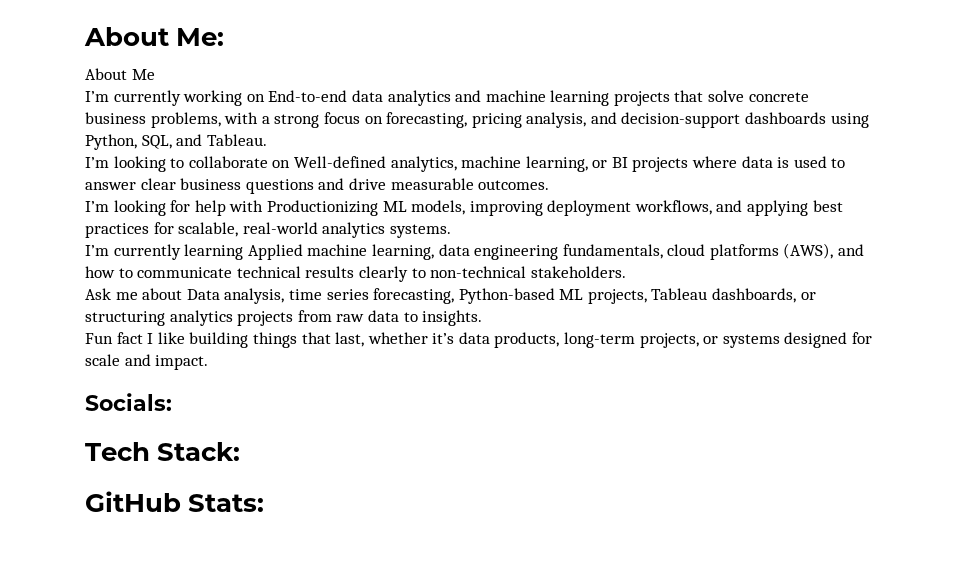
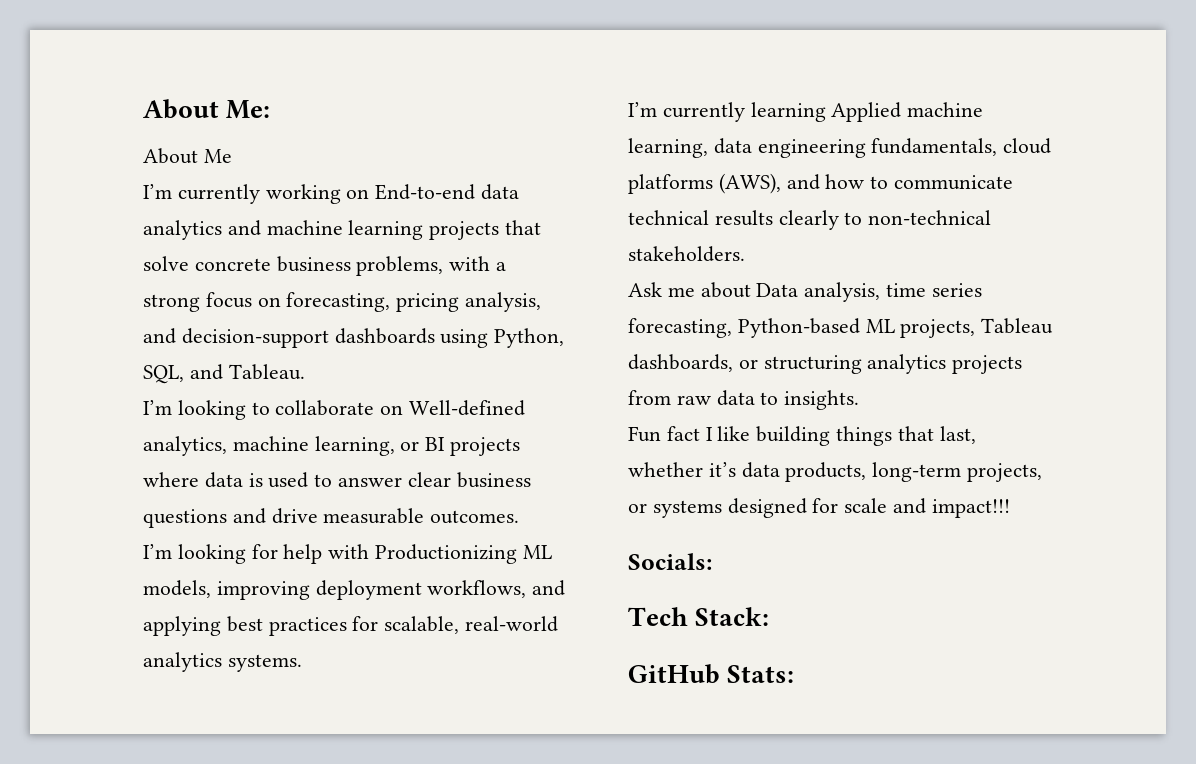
[155,355,209,370] impact. -> [931,499,1010,518] impact!!!

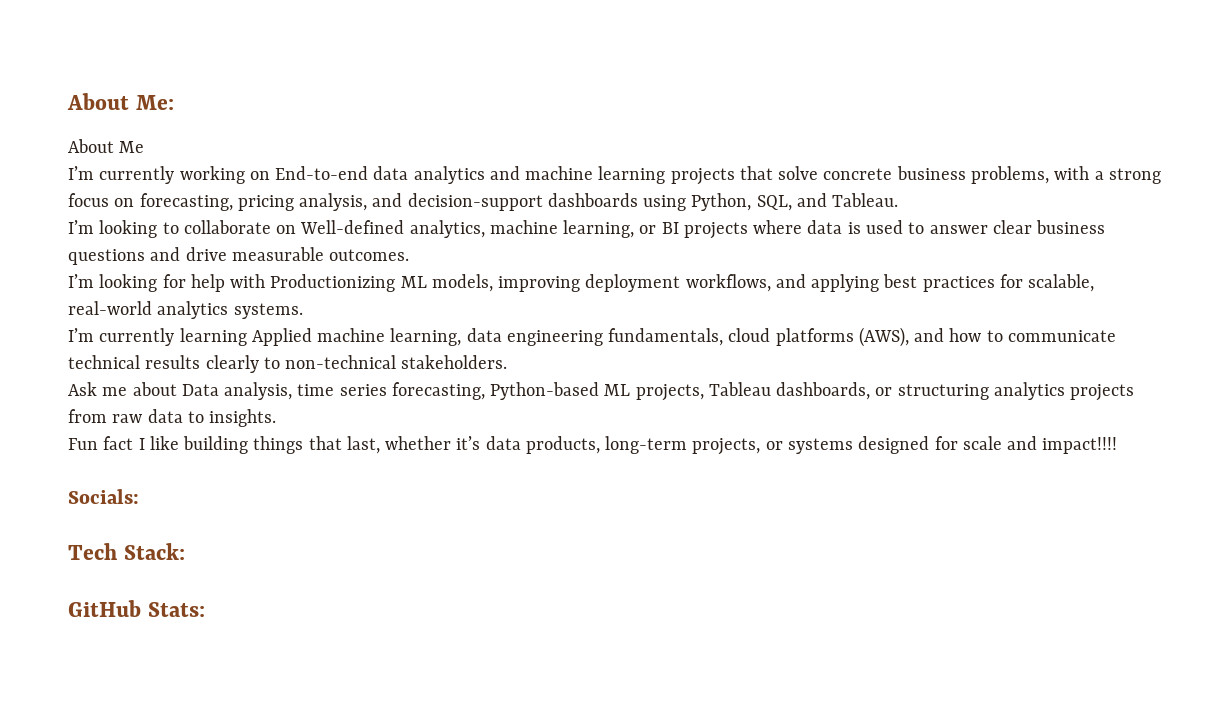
[931,499,1010,518] impact!!! -> [1042,437,1118,454] impact!!!!

